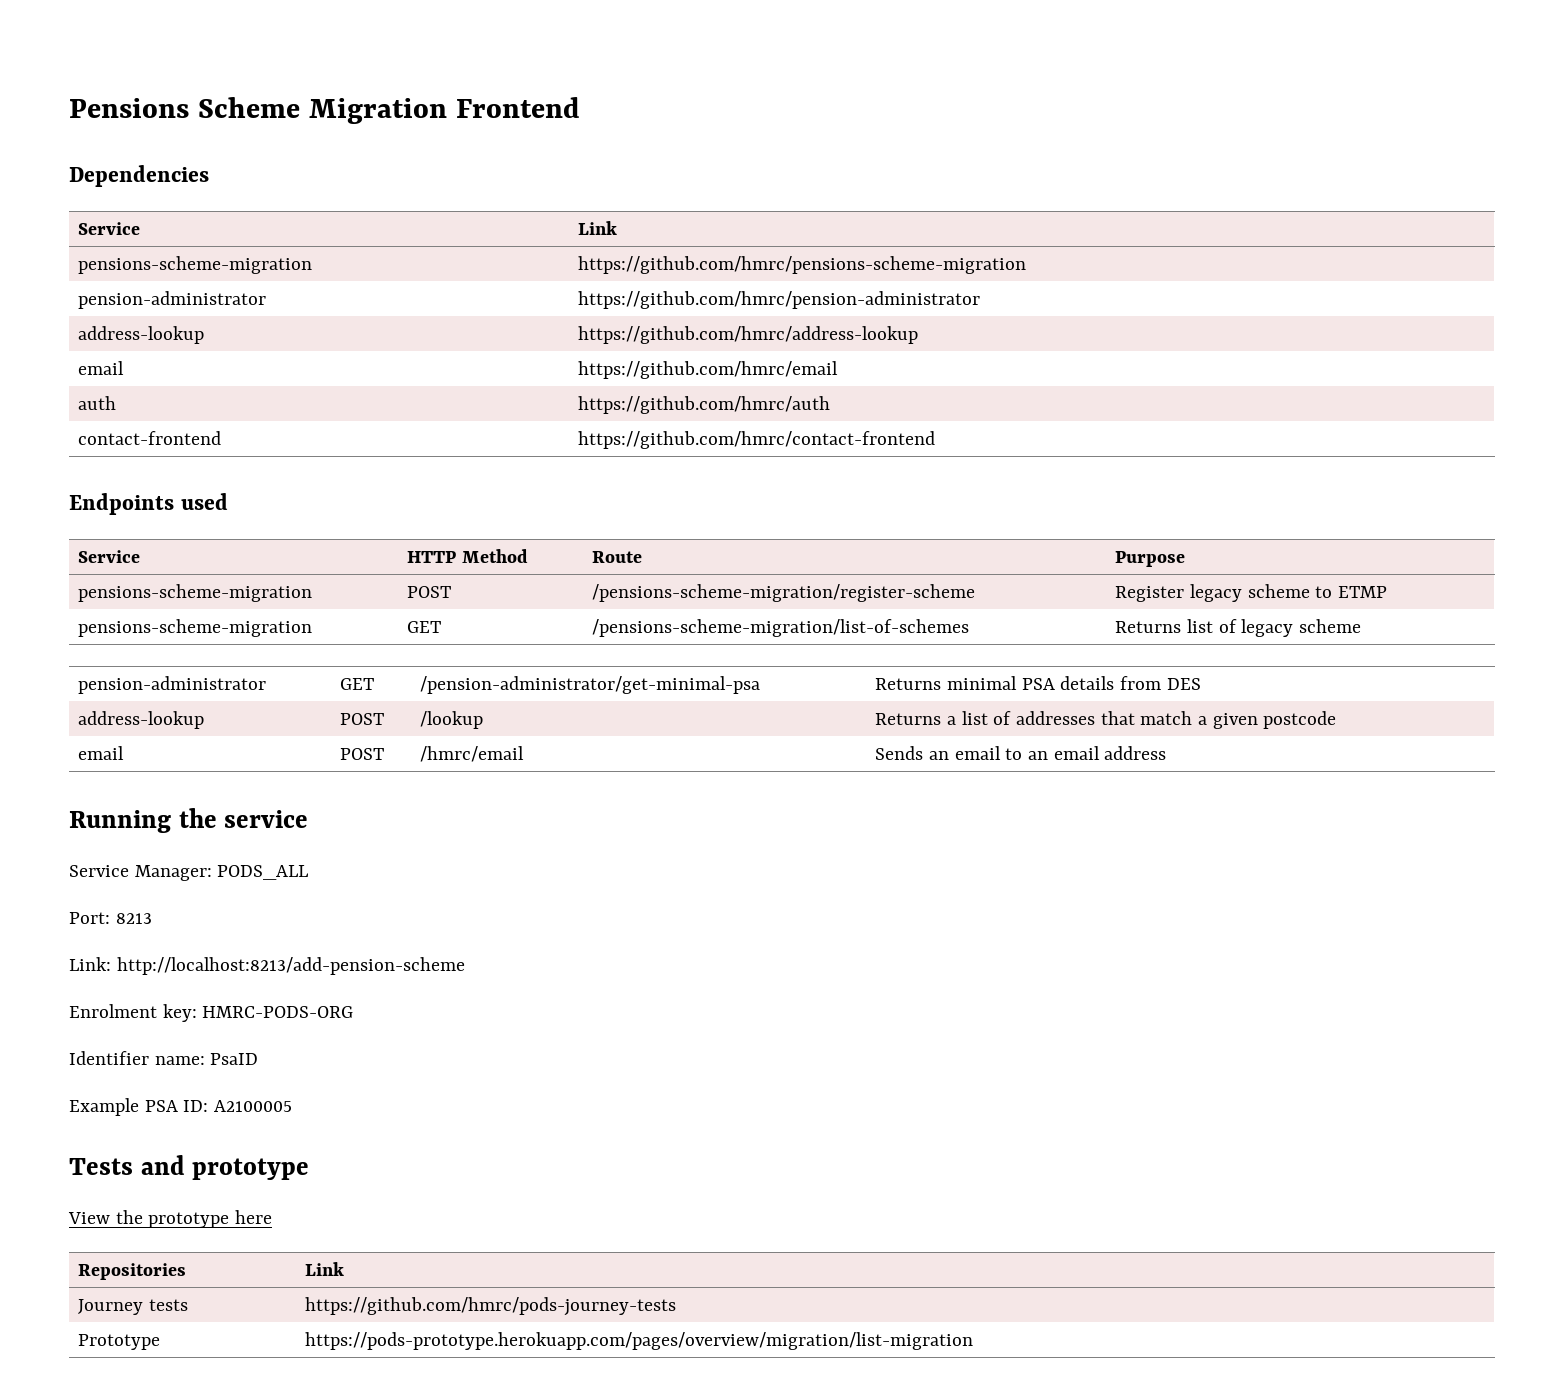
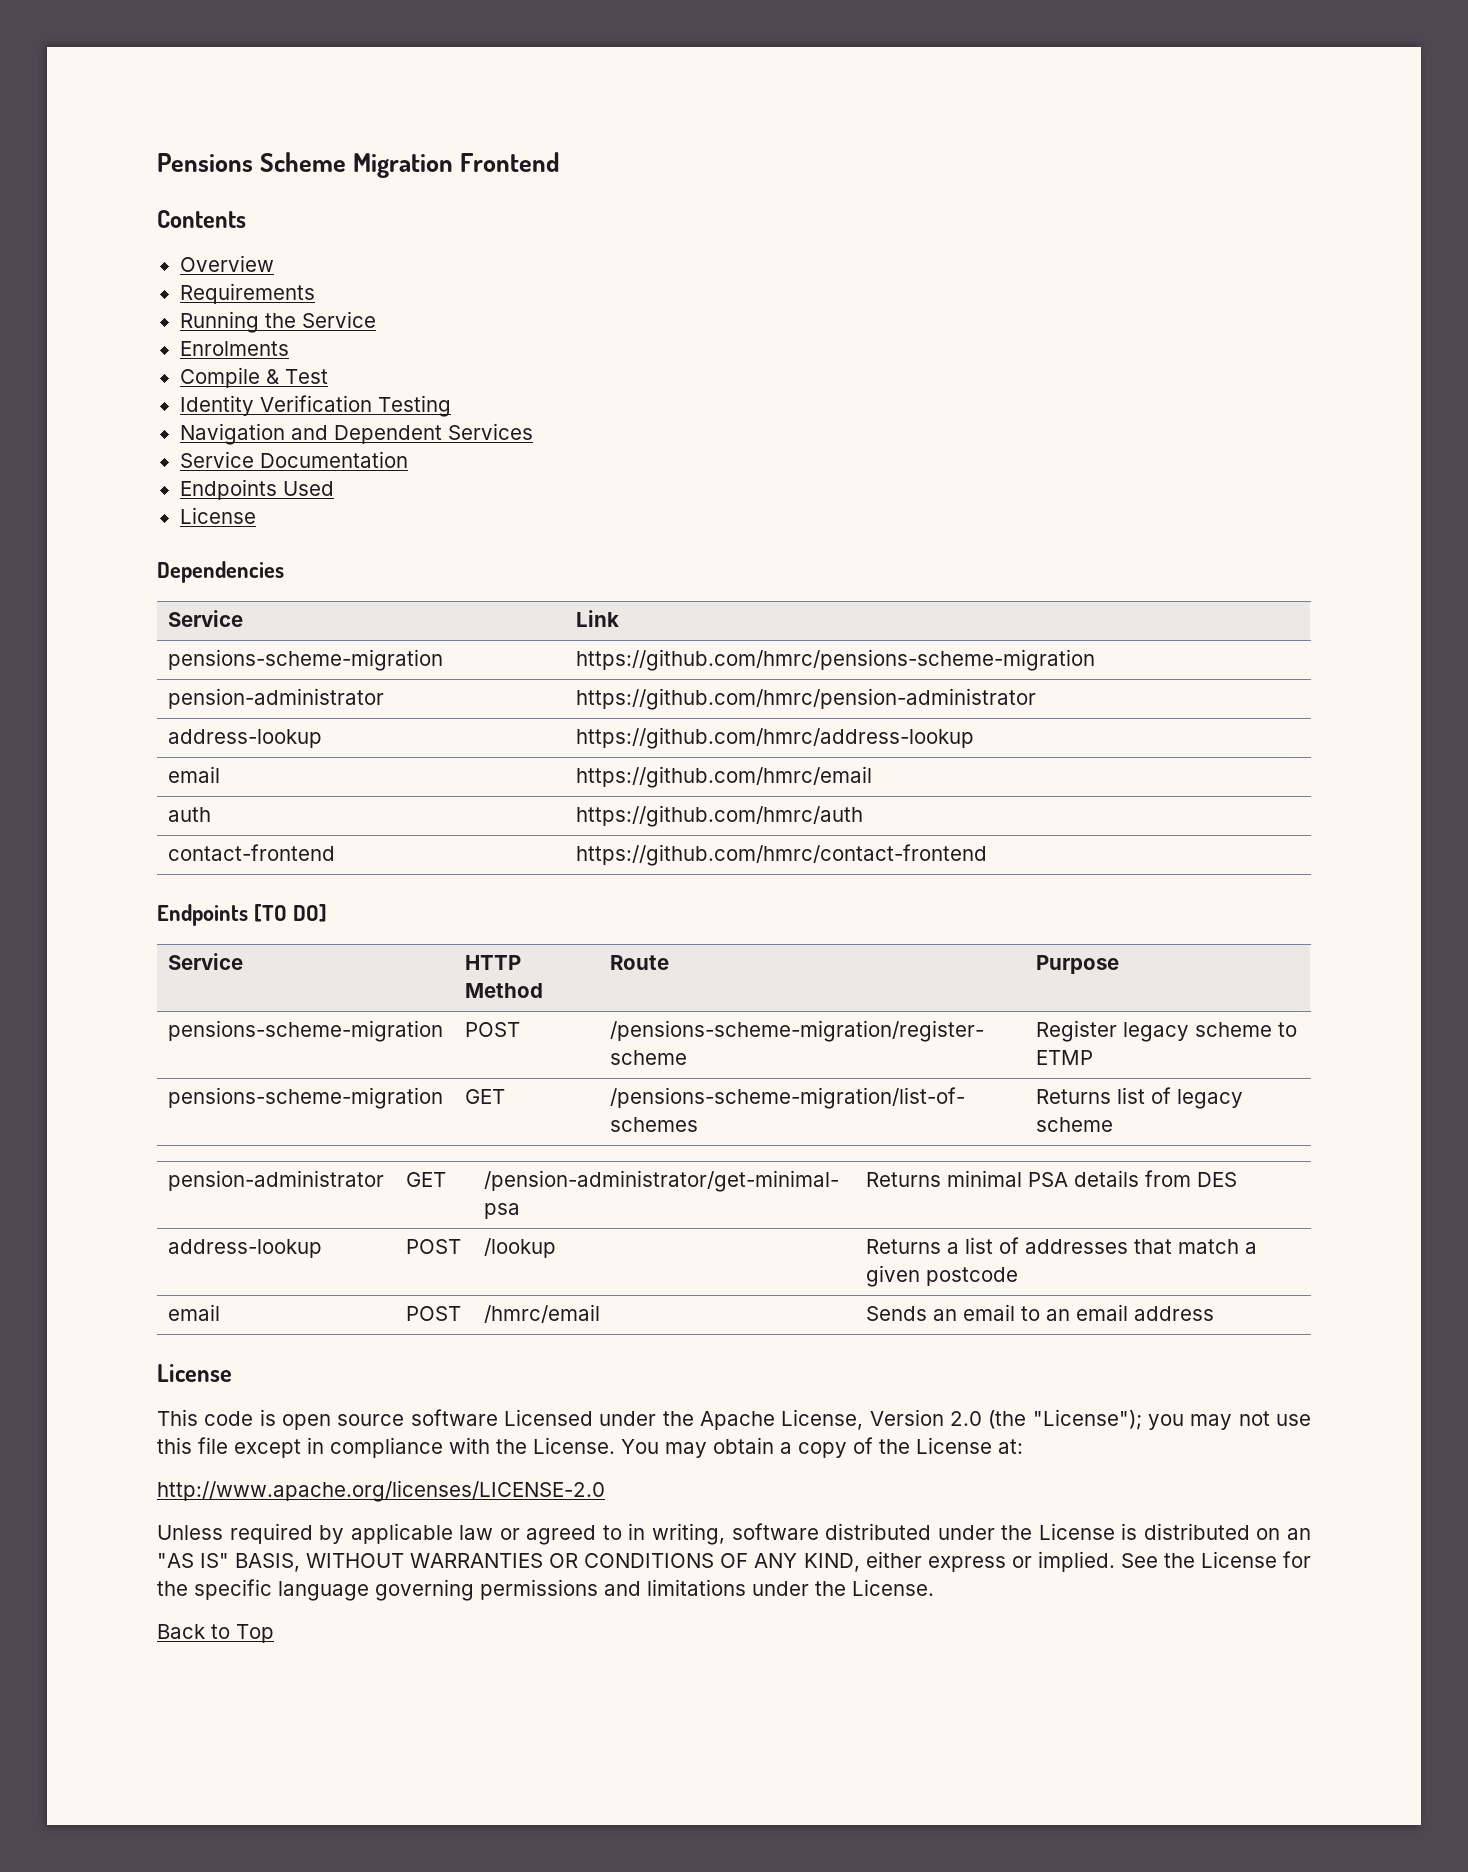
(580, 107) none -> [157,210,246,228] [179,255,274,272] [179,283,315,304] [179,311,376,333] [179,341,289,356] [179,367,328,388] [179,395,451,417] [179,423,533,445] [179,451,408,468] [179,479,334,500] [179,507,256,524] // Contents // Overview // Requirements // Running the Service // Enrolments // Compile & Test // Identity Verification Testing // Navigation and Dependent Services // Service Documentation // Endpoints Used // License
[180,493,228,510] used -> [253,904,327,922] [TO DO]
[69,808,309,833] [69,865,309,881] [69,912,152,924] [69,957,465,975] [69,1004,354,1022] [69,1051,259,1065] [69,1098,293,1116] [69,1155,310,1180] [68,1210,273,1228] [78,1263,187,1280] [305,1262,345,1276] [78,1299,188,1315] [305,1297,677,1316] [78,1334,161,1350] [305,1332,974,1350] Running the service // Service Manager: PODS_ALL // Port: 8213 // Link: http://localhost:8213/add-pension-scheme // Enrolment key: HMRC-PODS-ORG // Identifier name: PsaID // Example PSA ID: A2100005 // Tests and prototype // View the prototype here // Repositories | Link // Journey tests | https://github.com/hmrc/pods-journey-tests // Prototype | https://pods-prototype.herokuapp.com/pages/overview/migration/list-migration -> [157,1364,232,1382] [157,1409,1311,1430] [157,1437,1023,1458] [157,1480,605,1502] [157,1523,1311,1545] [157,1551,1311,1572] [157,1579,934,1601] [157,1624,274,1643] License // This code is open source software Licensed under the Apache License, Version 2.0 (the "License"); you may not use this file except in compliance with the License. You may obtain a copy of the License at: // http://www.apache.org/licenses/LICENSE-2.0 // Unless required by applicable law or agreed to in writing, software distributed under the License is distributed on an "AS IS" BASIS, WITHOUT WARRANTIES OR CONDITIONS OF ANY KIND, either express or implied. See the License for the specific language governing permissions and limitations under the License. // Back to Top

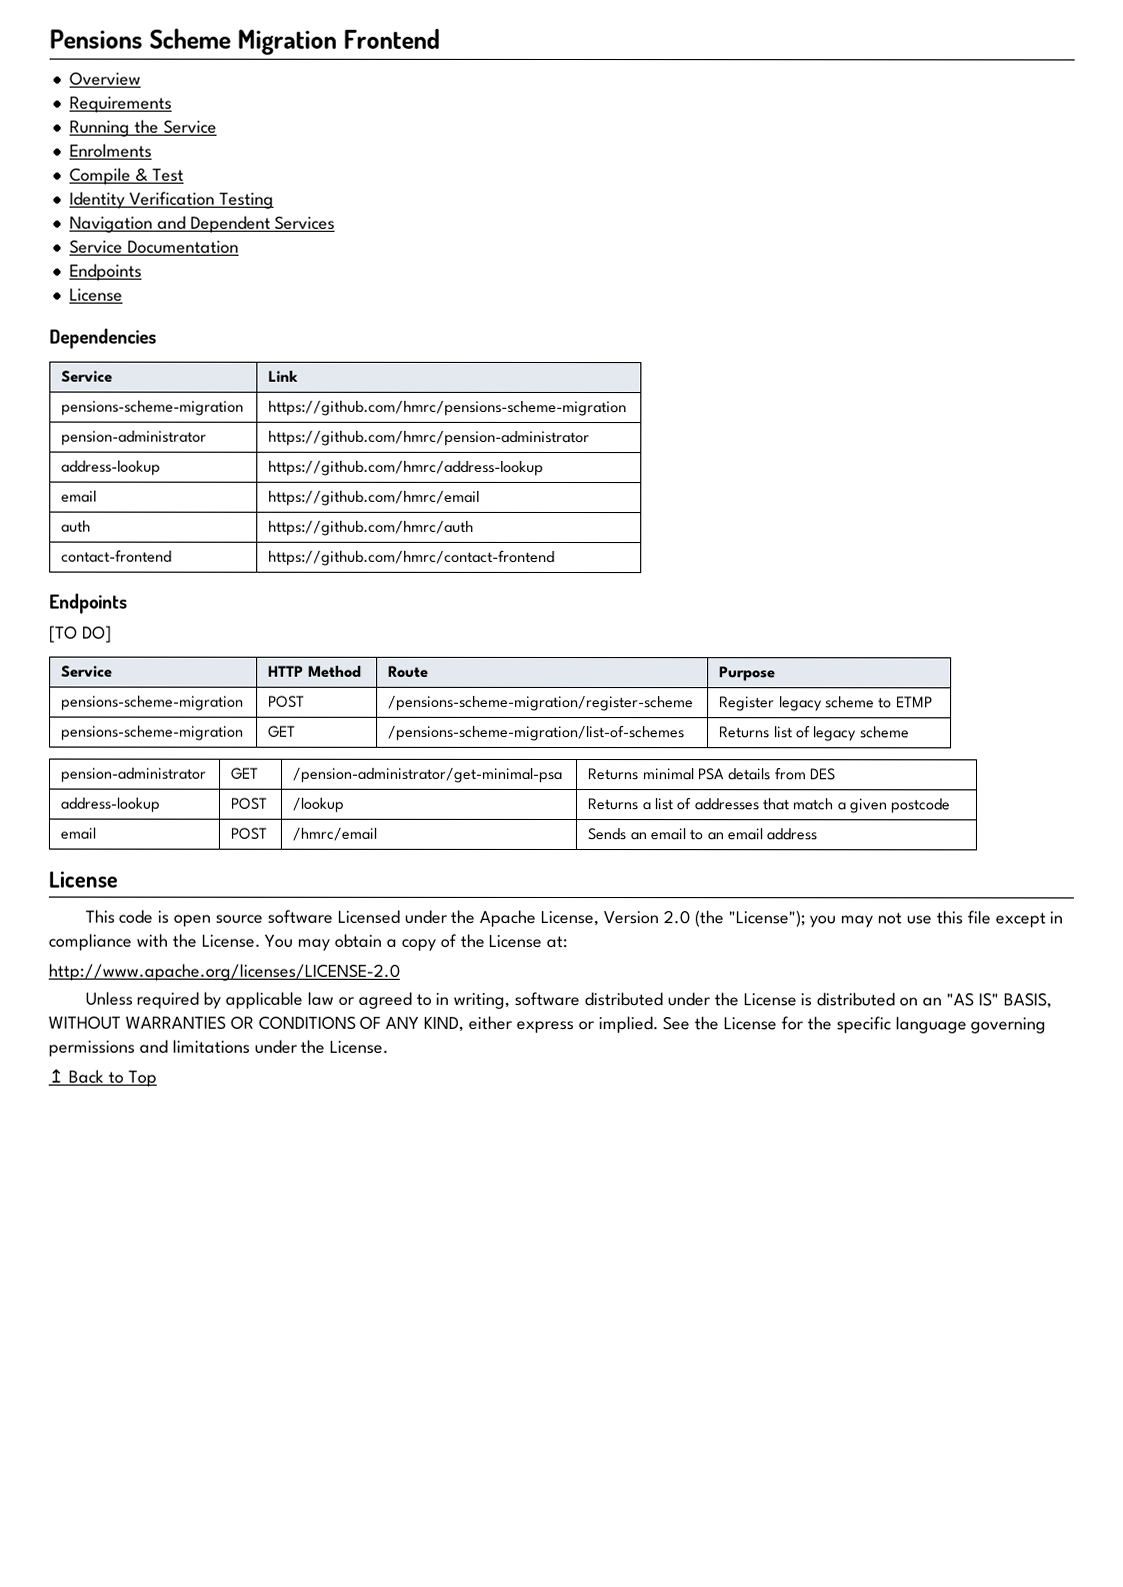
[157,210,246,228] // Contents -> (440, 38) none
[282,481,334,496] Used -> (142, 272) none
(248, 915) none -> (128, 603) //
(934, 1587) none -> [48,1068,64,1083] ↥

